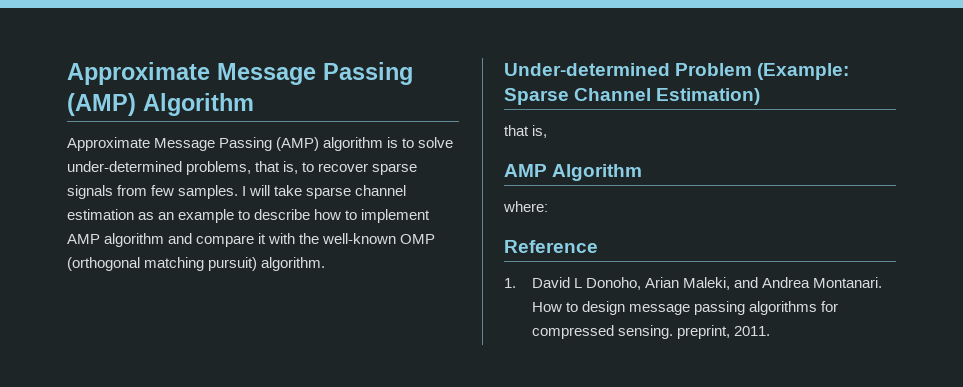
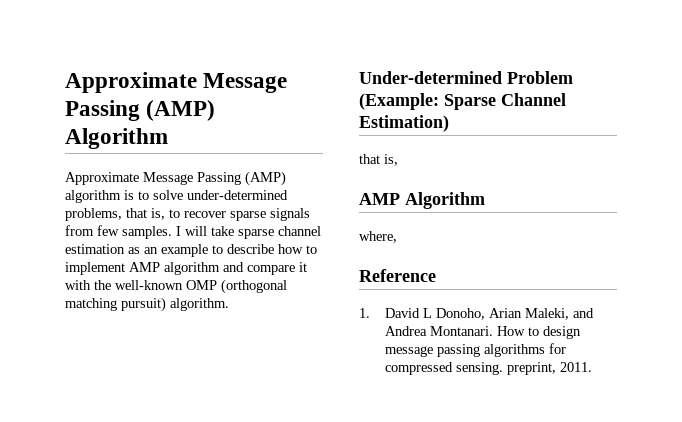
[503,201,548,212] where: -> [359,231,397,243] where,

